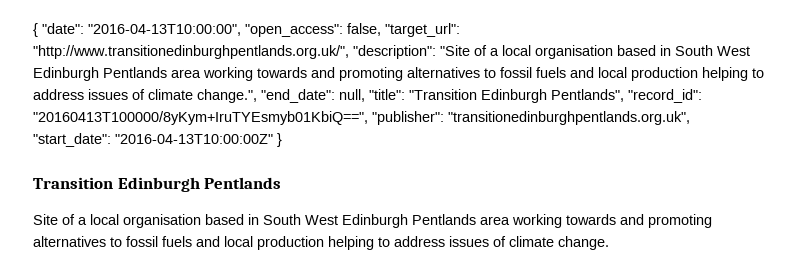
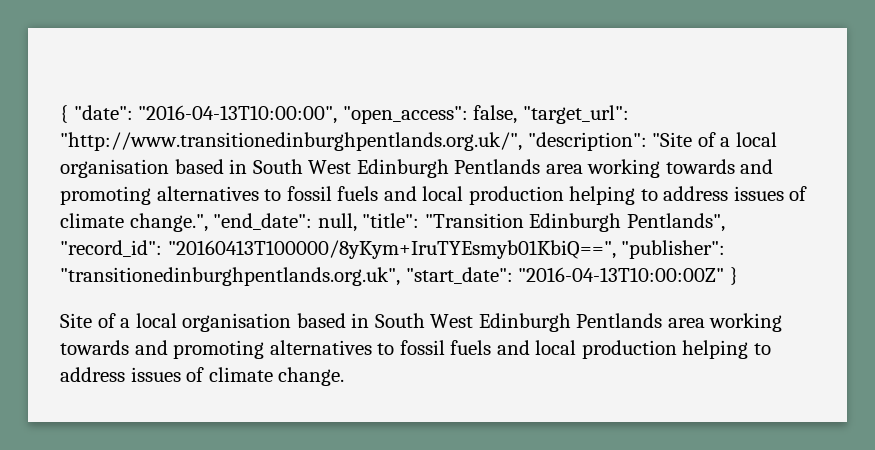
[33,177,282,192] // Transition Edinburgh Pentlands -> (738, 276) none

